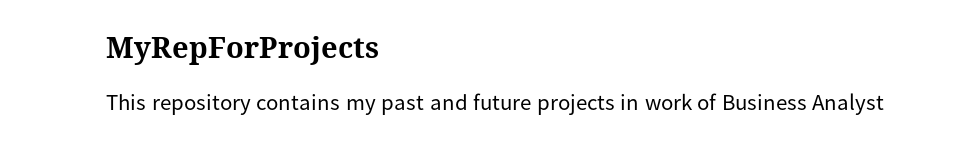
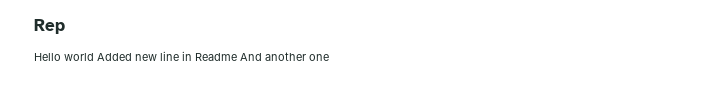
[106,36,379,65] [106,93,885,115] MyRepForProjects // This repository contains my past and future projects in work of Business Analyst -> [34,19,65,34] [34,51,329,61] Rep // Hello world Added new line in Readme And another one

